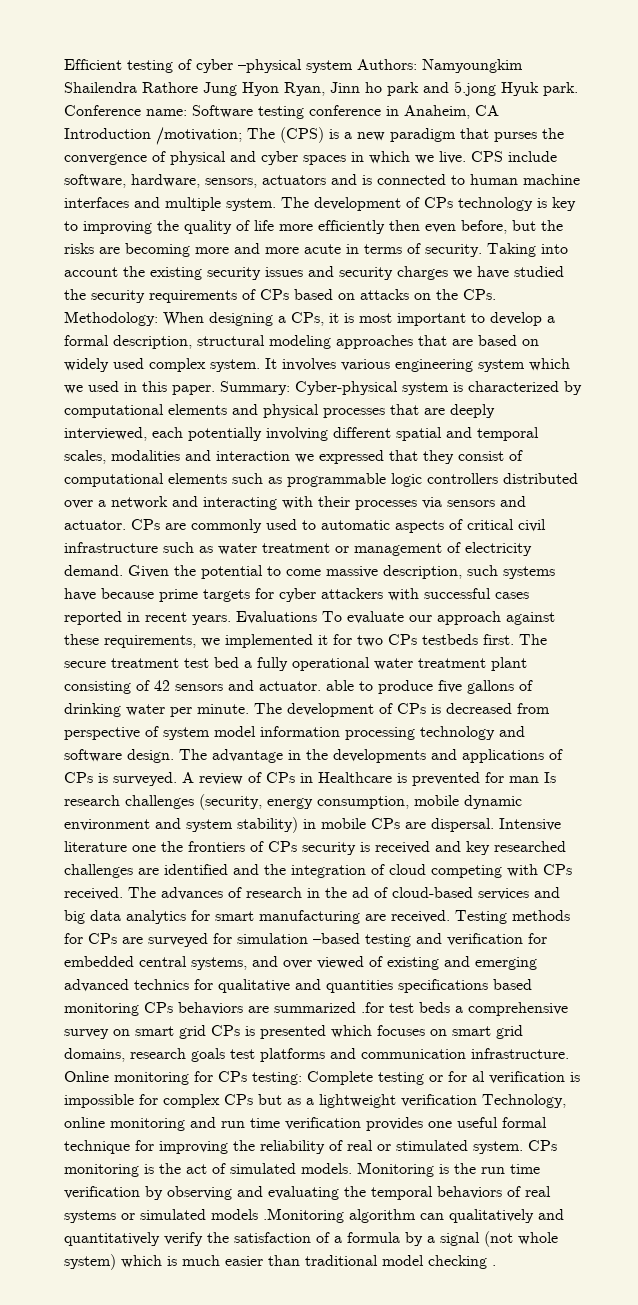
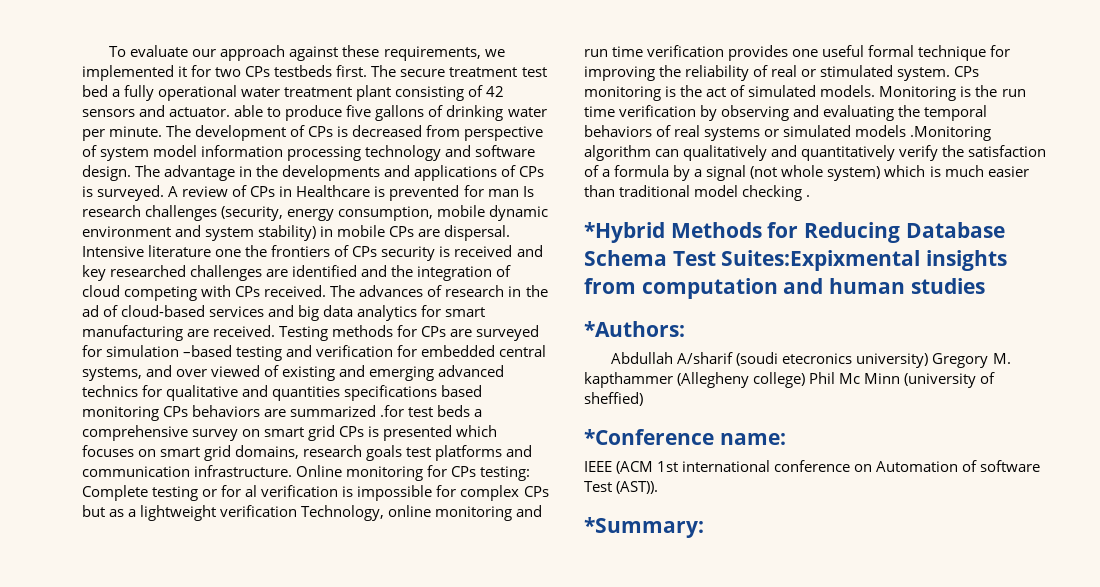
[64,59,523,73] [64,81,578,96] [64,105,499,119] [64,127,564,145] [64,151,557,165] [64,174,580,188] [64,197,576,211] [64,220,563,234] [64,243,568,257] [64,266,564,280] [64,289,496,303] [64,311,555,326] [64,335,539,349] [64,358,570,372] [64,381,582,395] [64,404,495,418] [64,427,539,441] [64,450,523,464] [64,473,578,487] [64,496,526,510] [64,519,546,533] [64,542,532,556] [64,565,555,579] [64,588,529,602] [64,611,317,625] Efficient testing of cyber –physical system Authors: Namyoungkim Shailendra Rathore Jung Hyon Ryan, Jinn ho park and 5.jong Hyuk park. Conference name: Software testing conference in Anaheim, CA Introduction /motivation; The (CPS) is a new paradigm that purses the convergence of physical and cyber spaces in which we live. CPS include software, hardware, sensors, actuators and is connected to human machine interfaces and multiple system. The development of CPs technology is key to improving the quality of life more efficiently then even before, but the risks are becoming more and more acute in terms of security. Taking into account the existing security issues and security charges we have studied the security requirements of CPs based on attacks on the CPs. Methodology: When designing a CPs, it is most important to develop a formal description, structural modeling approaches that are based on widely used complex system. It involves various engineering system which we used in this paper. Summary: Cyber-physical system is characterized by computational elements and physical processes that are deeply interviewed, each potentially involving different spatial and temporal scales, modalities and interaction we expressed that they consist of computational elements such as programmable logic controllers distributed over a network and interacting with their processes via sensors and actuator. CPs are commonly used to automatic aspects of critical civil infrastructure such as water treatment or management of electricity demand. Given the potential to come massive description, such systems have because prime targets for cyber attackers with successful cases reported in recent years. Evaluations -> (109, 51) none
(496, 1265) none -> [584,222,1005,243] [584,250,1007,271] [584,278,985,299] [584,321,685,337] [611,352,1011,368] [584,372,996,388] [584,392,643,406] [584,429,786,445] [584,460,1041,474] [584,481,659,494] [584,517,704,538] // *Hybrid Methods for Reducing Database Schema Test Suites:Expixmental insights from computation and human studies // *Authors: // Abdullah A/sharif (soudi etecronics university) Gregory M. kapthammer (Allegheny college) Phil Mc Minn (university of sheffied) // *Conference name: // IEEE (ACM 1st international conference on Automation of software Test (AST)). // *Summary:

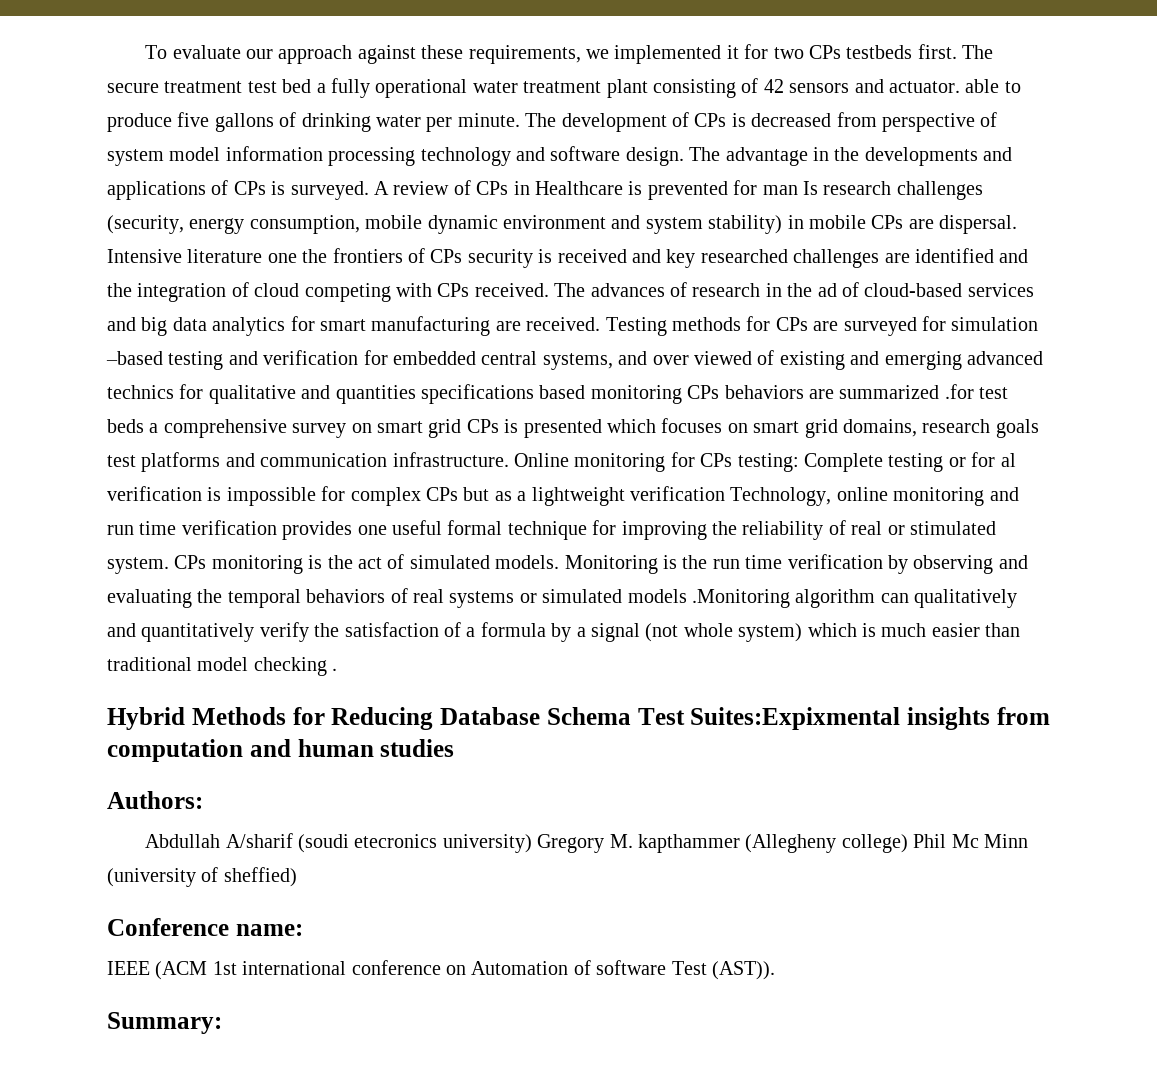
[584,222,665,243] *Hybrid -> [107,707,185,730] Hybrid
[584,321,685,337] *Authors: -> [107,791,203,809] Authors:
[584,429,714,445] *Conference -> [107,918,229,936] Conference
[584,517,704,538] *Summary: -> [107,1012,222,1034] Summary:

